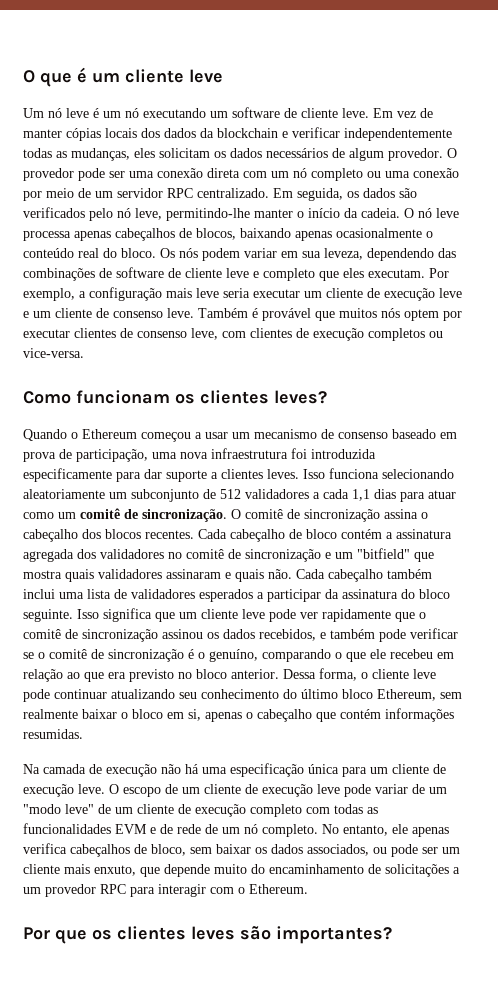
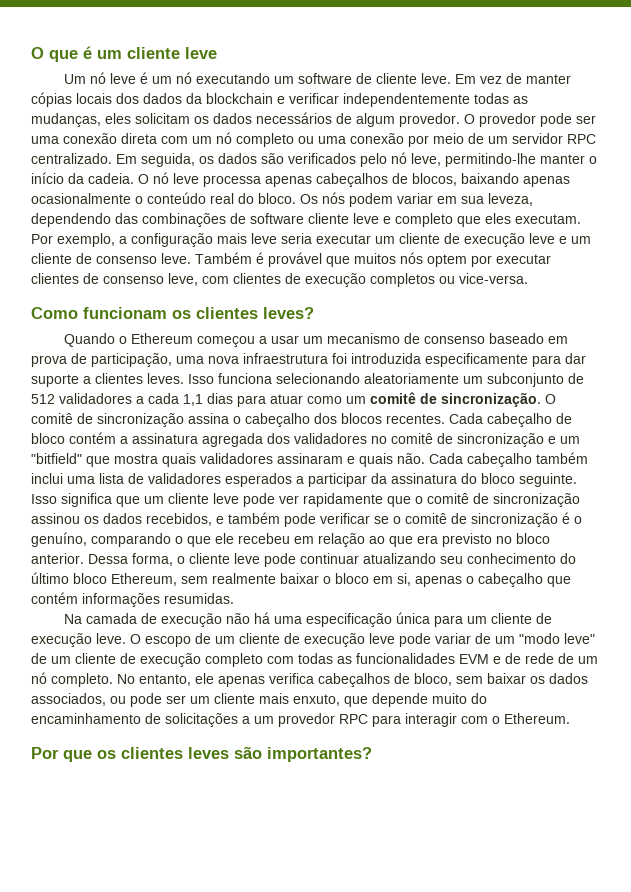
[168,268,181,278] de -> (304, 218) none

